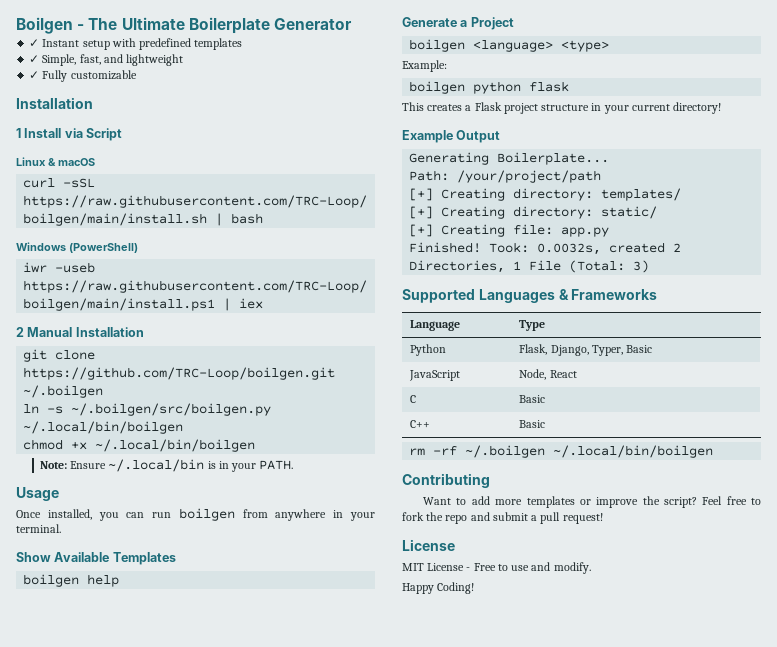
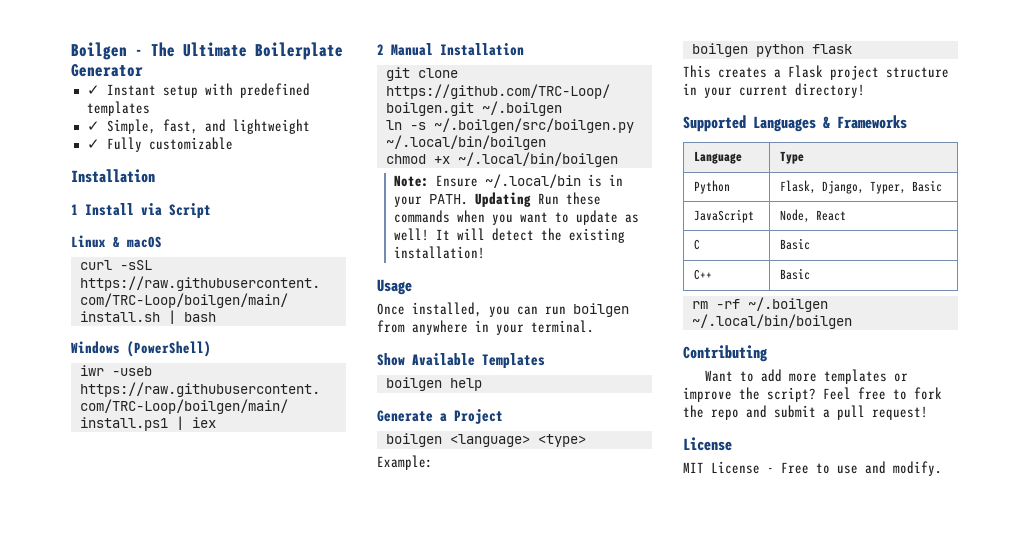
(294, 465) none -> [474,192,601,207] [393,210,639,225] [393,228,625,243] [393,246,485,259] Updating Run these commands when you want to update as well! It will detect the existing installation!
[402,130,501,143] [409,152,610,165] [409,170,602,183] [409,188,682,201] [409,206,658,219] [409,224,610,237] [409,242,682,255] [409,260,650,273] // Example Output // Generating Boilerplate... // Path: /your/project/path // [+] Creating directory: templates/ // [+] Creating directory: static/ // [+] Creating file: app.py // Finished! Took: 0.0032s, created 2 Directories, 1 File (Total: 3) -> (865, 90) none
[402,582,475,594] // Happy Coding! -> (942, 468) none

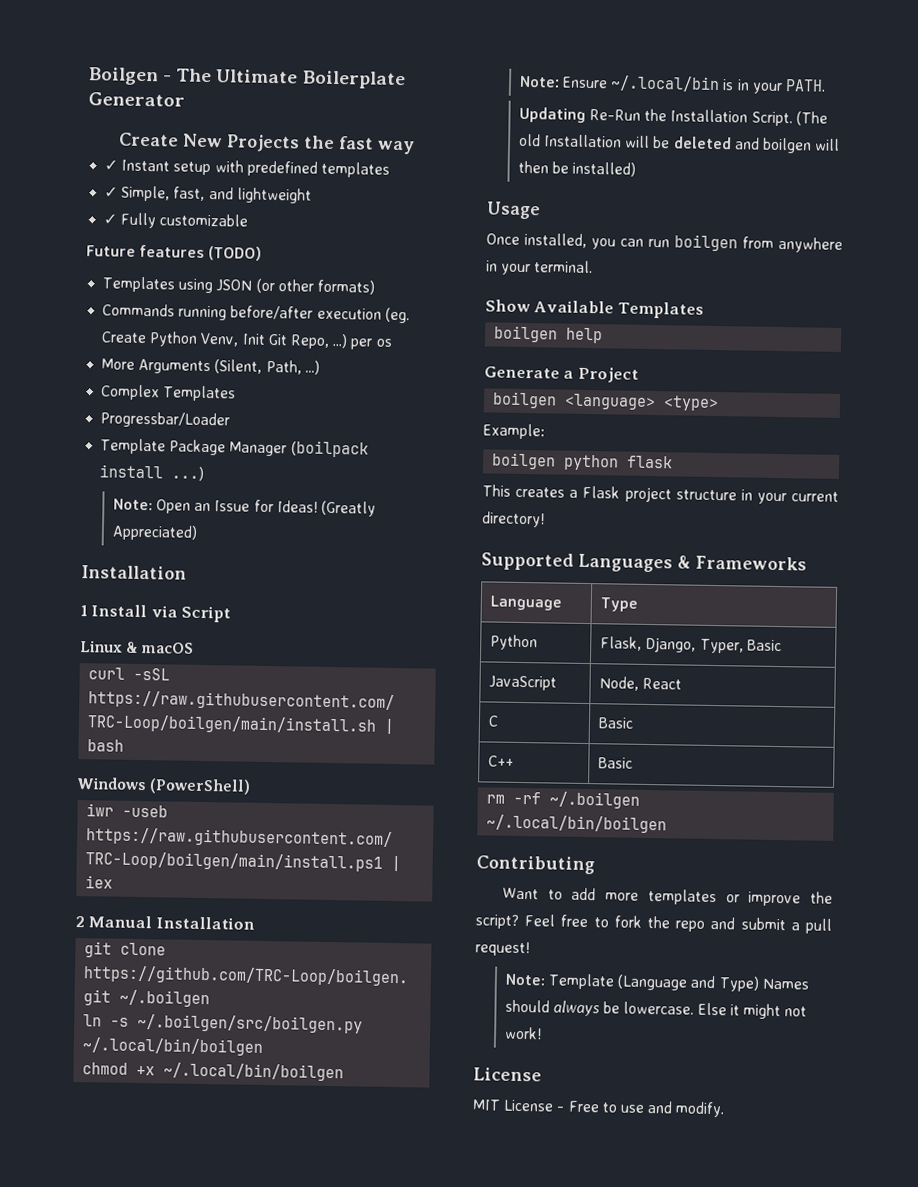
(143, 70) none -> [117,132,415,155] // Create New Projects the fast way
(233, 143) none -> [86,244,263,261] [102,276,375,295] [102,303,410,324] [101,331,392,350] [101,358,320,375] [101,384,237,402] [100,411,231,429] [100,438,369,458] [99,464,205,481] [112,498,376,517] [111,524,198,541] // Future features (TODO) // Templates using JSON (or other formats) // Commands running before/after execution (eg. Create Python Venv, Init Git Repo, ...) per os // More Arguments (Silent, Path, ...) // Complex Templates // Progressbar/Loader // Template Package Manager (boilpack install ...) // Note: Open an Issue for Ideas! (Greatly Appreciated)
[474,192,601,207] [393,210,639,225] [393,228,625,243] [393,246,485,259] Updating Run these commands when you want to update as well! It will detect the existing installation! -> [518,106,828,127] [518,133,841,154] [517,160,637,177] // Updating Re-Run the Installation Script. (The old Installation will be deleted and boilgen will then be installed)
(928, 413) none -> [504,973,809,992] [504,999,808,1020] [504,1026,542,1040] // Note: Template (Language and Type) Names should always be lowercase. Else it might not work!

